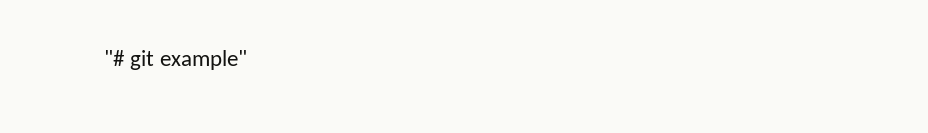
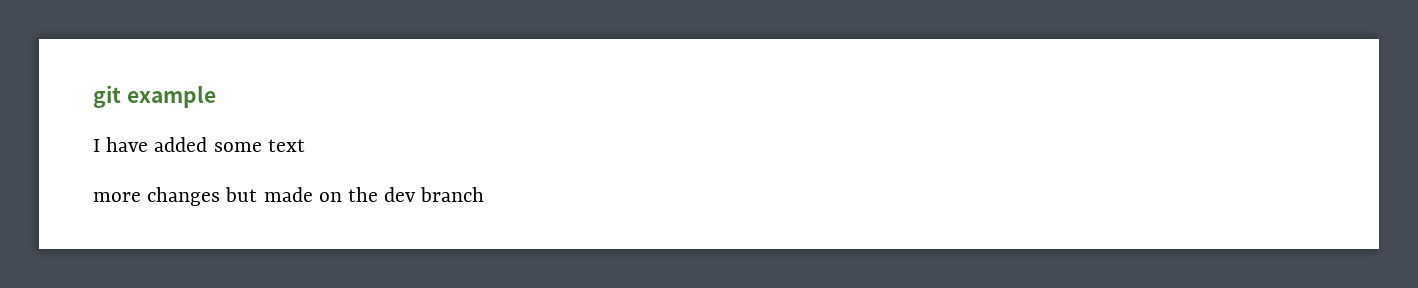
[104,50,248,70] "# git example" -> [93,85,216,108] [93,137,305,152] [93,187,485,206] git example // I have added some text // more changes but made on the dev branch

